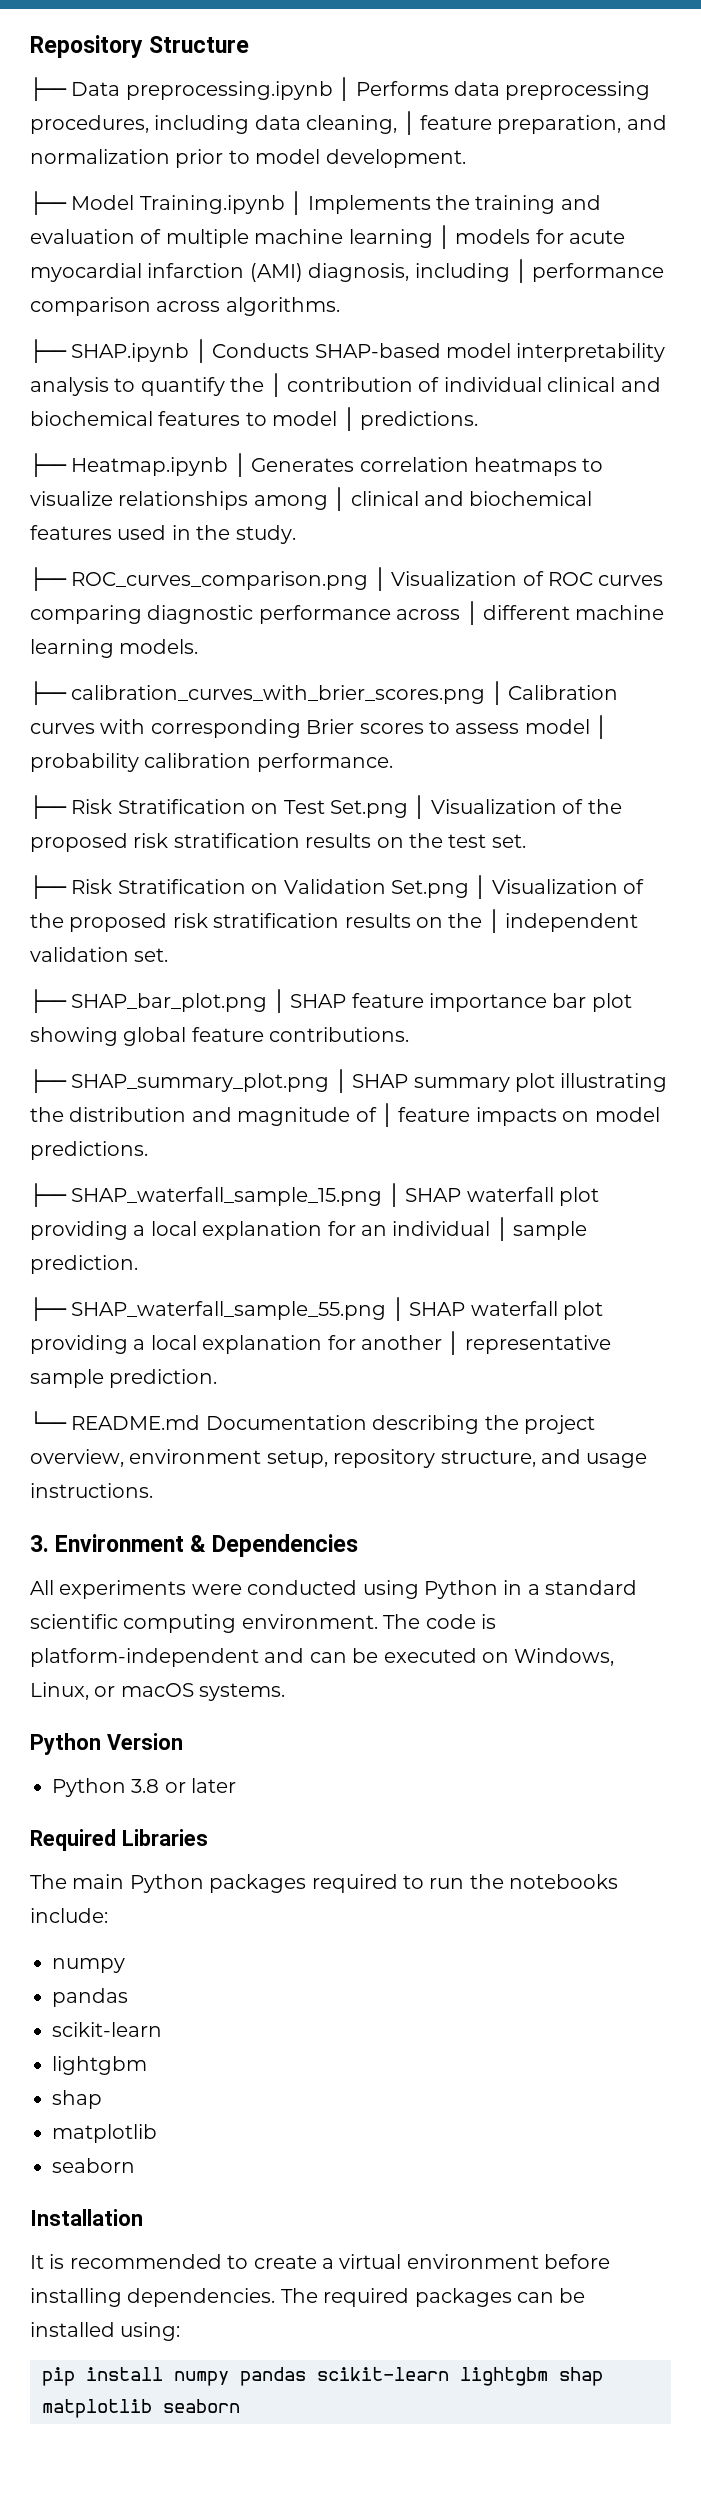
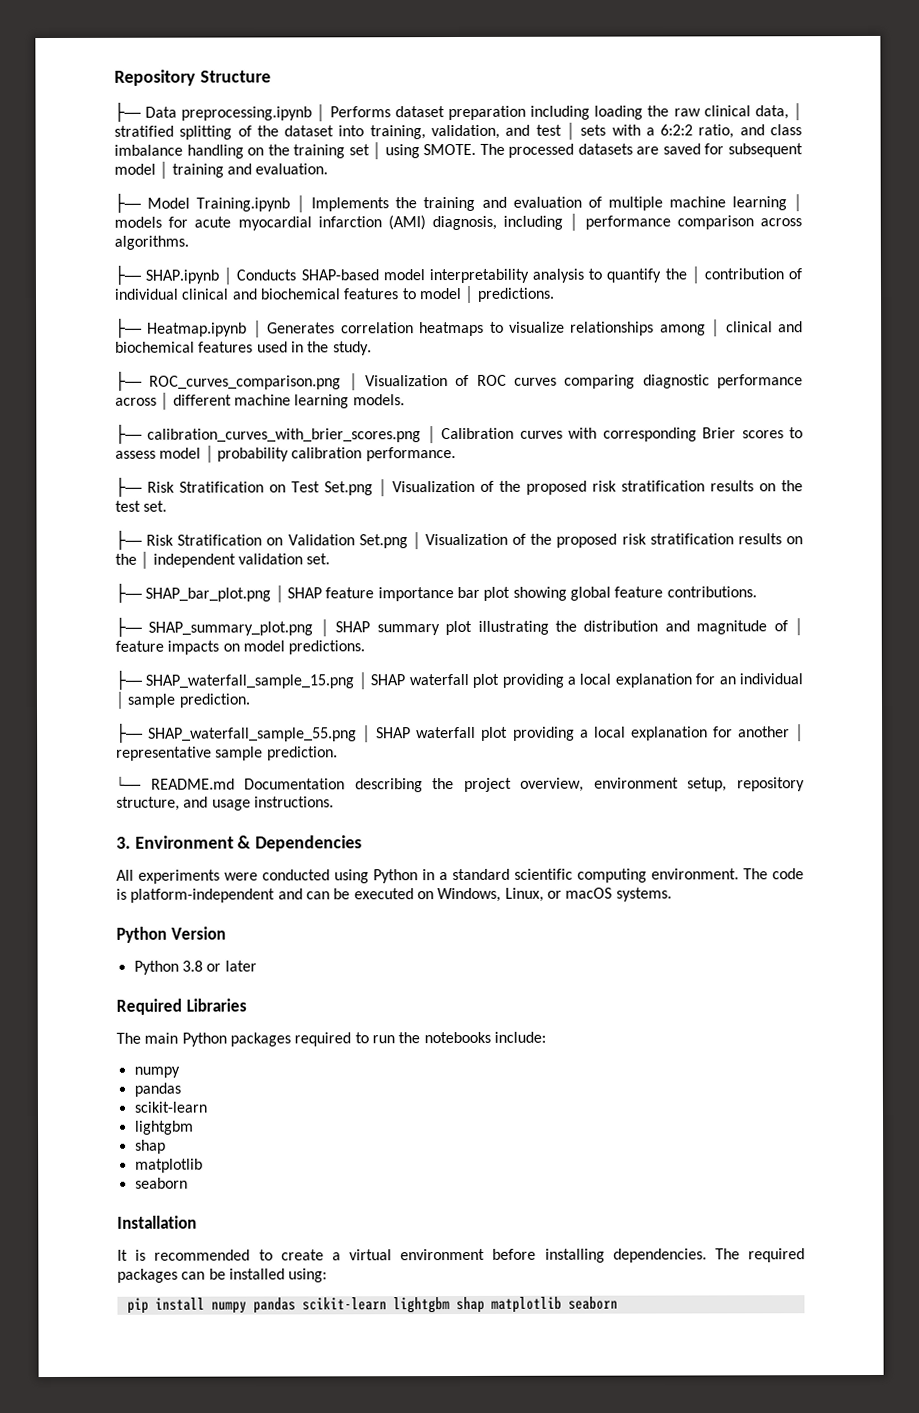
[453,81,651,100] [30,111,667,135] [30,149,466,168] data preprocessing procedures, including data cleaning, │ feature preparation, and normalization prior to model development. -> [394,103,803,121] [114,122,802,140] [114,142,803,160] [114,161,329,179] dataset preparation including loading the raw clinical data, │ stratified splitting of the dataset into training, validation, and test │ sets with a 6:2:2 ratio, and class imbalance handling on the training set │ using SMOTE. The processed datasets are saved for subsequent model │ training and evaluation.

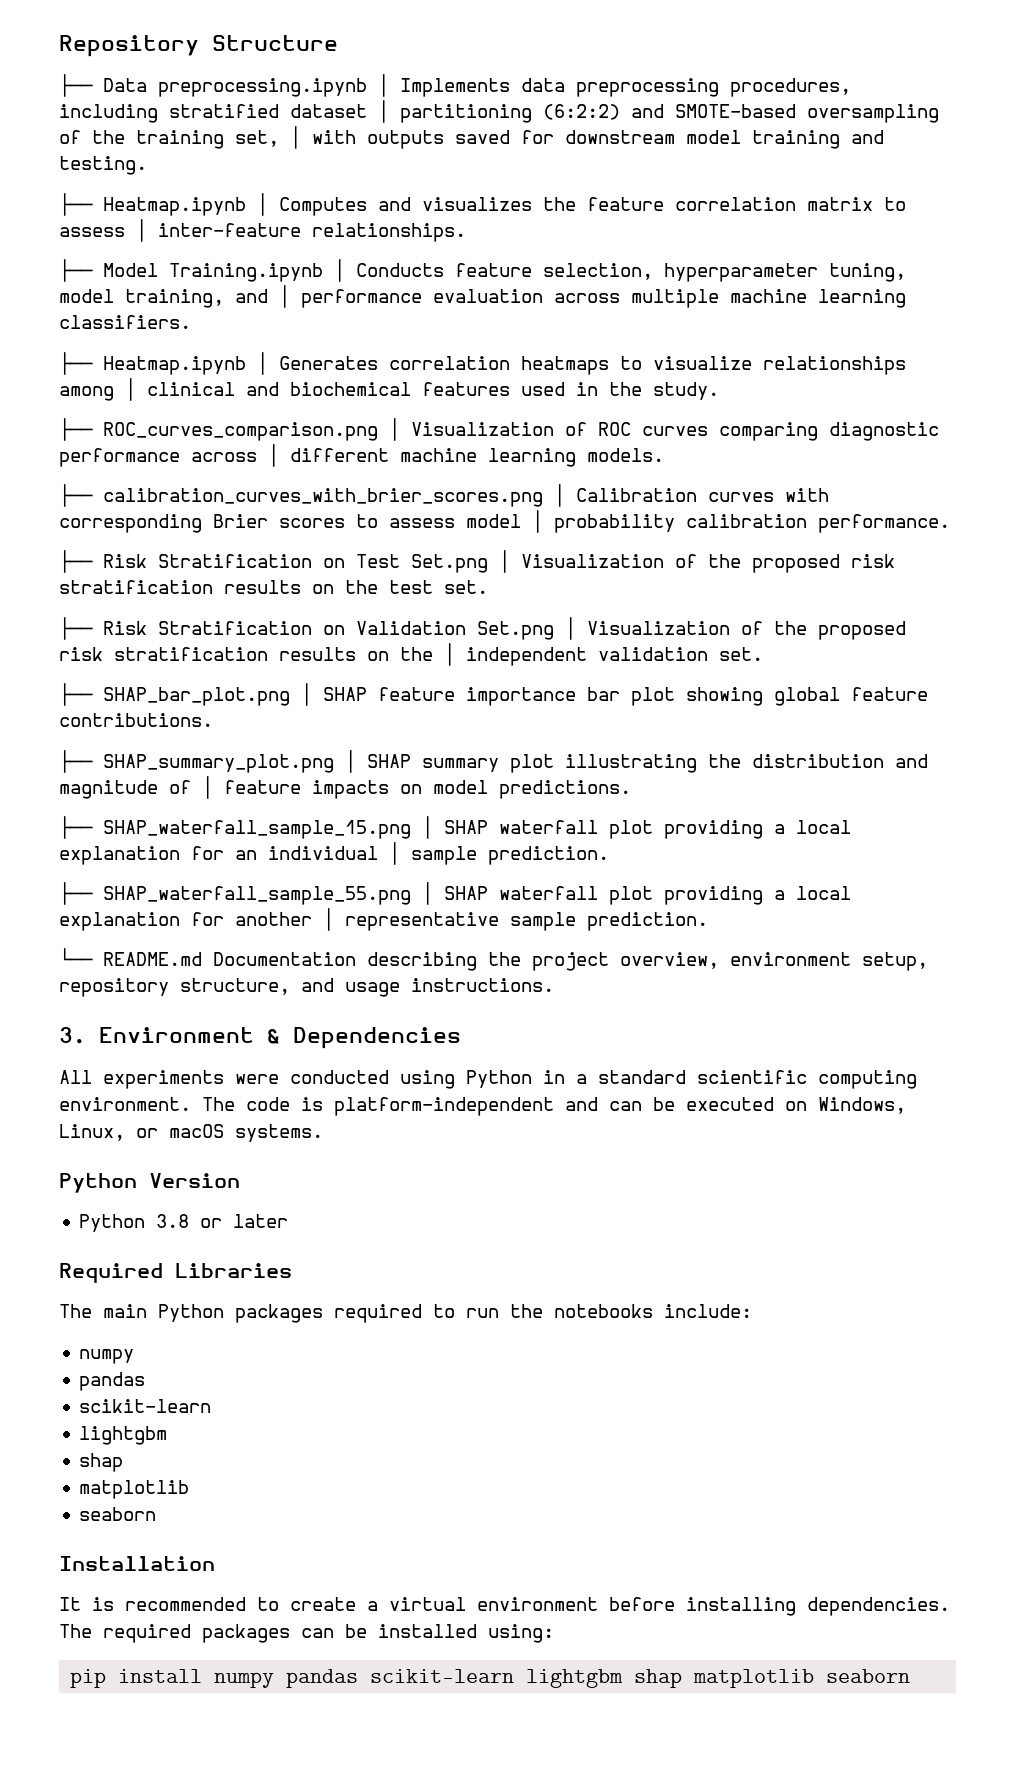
[329,103,803,121] [114,122,802,140] [114,142,803,160] [114,161,329,179] [114,192,803,213] [114,213,802,231] [114,235,189,250] [114,264,802,285] [114,285,555,303] Performs dataset preparation including loading the raw clinical data, │ stratified splitting of the dataset into training, validation, and test │ sets with a 6:2:2 ratio, and class imbalance handling on the training set │ using SMOTE. The processed datasets are saved for subsequent model │ training and evaluation. // ├── Model Training.ipynb │ Implements the training and evaluation of multiple machine learning │ models for acute myocardial infarction (AMI) diagnosis, including │ performance comparison across algorithms. // ├── SHAP.ipynb │ Conducts SHAP-based model interpretability analysis to quantify the │ contribution of individual clinical and biochemical features to model │ predictions. -> [400,78,851,97] [59,100,939,123] [59,126,884,149] [59,156,147,175] [59,193,906,216] [59,219,466,242] [59,259,906,282] [59,285,906,308] [59,315,191,329] Implements data preprocessing procedures, including stratified dataset │ partitioning (6:2:2) and SMOTE-based oversampling of the training set, │ with outputs saved for downstream model training and testing. // ├── Heatmap.ipynb │ Computes and visualizes the feature correlation matrix to assess │ inter-feature relationships. // ├── Model Training.ipynb │ Conducts feature selection, hyperparameter tuning, model training, and │ performance evaluation across multiple machine learning classifiers.

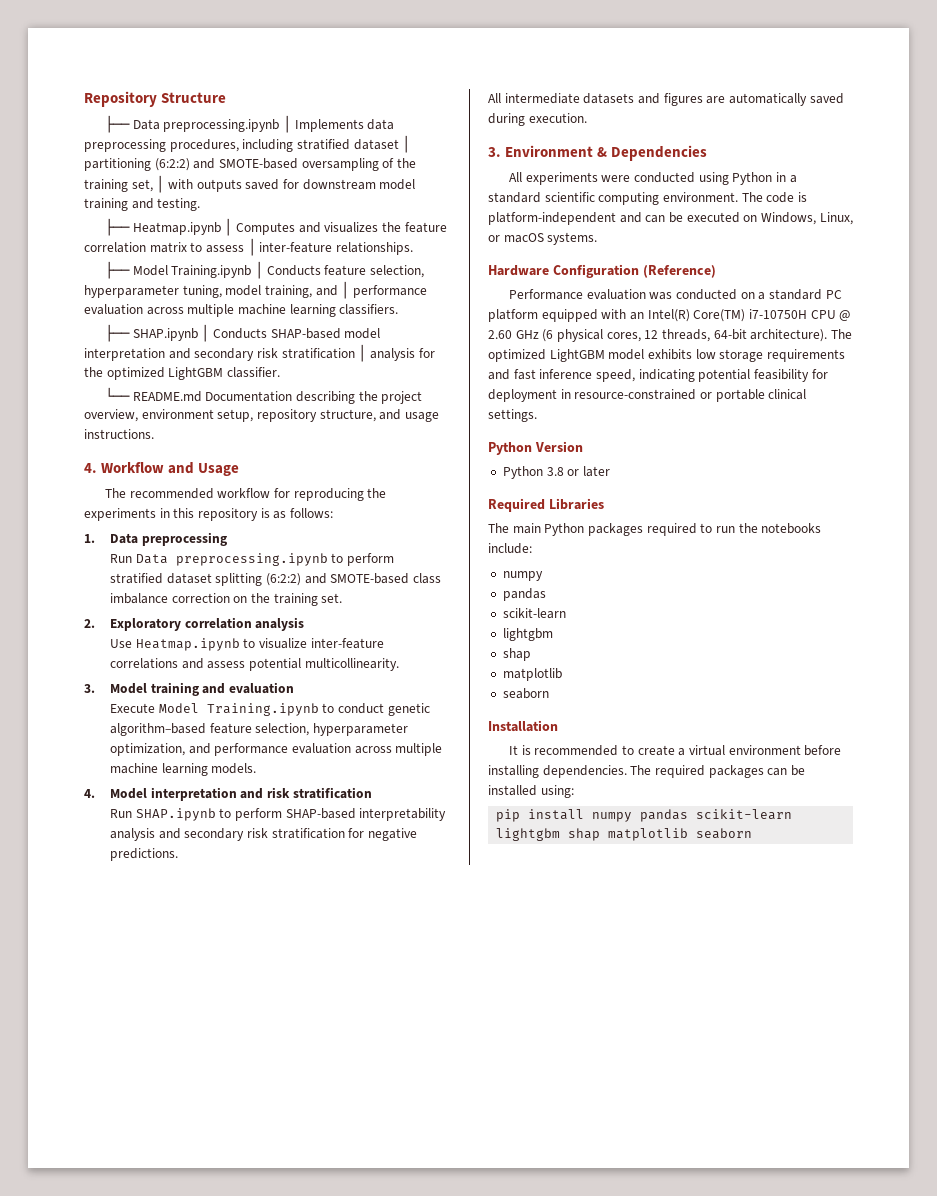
[103,352,906,375] [59,378,719,401] [59,418,939,441] [59,444,664,467] [59,484,829,507] [59,510,950,533] [59,550,895,573] [59,580,488,594] [59,617,906,640] [59,643,763,666] [59,683,928,706] [59,713,213,727] [59,750,928,773] [59,776,631,799] [59,816,851,839] [59,842,609,865] [59,882,851,905] [59,908,708,931] Heatmap.ipynb │ Generates correlation heatmaps to visualize relationships among │ clinical and biochemical features used in the study. // ├── ROC_curves_comparison.png │ Visualization of ROC curves comparing diagnostic performance across │ different machine learning models. // ├── calibration_curves_with_brier_scores.png │ Calibration curves with corresponding Brier scores to assess model │ probability calibration performance. // ├── Risk Stratification on Test Set.png │ Visualization of the proposed risk stratification results on the test set. // ├── Risk Stratification on Validation Set.png │ Visualization of the proposed risk stratification results on the │ independent validation set. // ├── SHAP_bar_plot.png │ SHAP feature importance bar plot showing global feature contributions. // ├── SHAP_summary_plot.png │ SHAP summary plot illustrating the distribution and magnitude of │ feature impacts on model predictions. // ├── SHAP_waterfall_sample_15.png │ SHAP waterfall plot providing a local explanation for an individual │ sample prediction. // ├── SHAP_waterfall_sample_55.png │ SHAP waterfall plot providing a local explanation for another │ representative sample prediction. -> [132,324,381,342] [84,344,435,362] [84,367,280,380] SHAP.ipynb │ Conducts SHAP-based model interpretation and secondary risk stratification │ analysis for the optimized LightGBM classifier.
(554, 985) none -> [84,462,240,476] [105,488,387,501] [84,508,333,521] [84,532,227,546] [109,553,394,566] [109,573,441,586] [109,593,343,606] [84,617,305,631] [109,638,384,651] [109,658,399,671] [84,682,294,696] [109,703,430,716] [109,723,408,736] [109,743,443,756] [109,763,257,776] [84,787,372,801] [109,808,447,821] [109,828,417,841] [109,848,178,861] [488,93,844,106] [488,113,587,126] // 4. Workflow and Usage // The recommended workflow for reproducing the experiments in this repository is as follows: // 1. Data preprocessing // Run Data preprocessing.ipynb to perform stratified dataset splitting (6:2:2) and SMOTE-based class imbalance correction on the training set. // 2. Exploratory correlation analysis // Use Heatmap.ipynb to visualize inter-feature correlations and assess potential multicollinearity. // 3. Model training and evaluation // Execute Model Training.ipynb to conduct genetic algorithm–based feature selection, hyperparameter optimization, and performance evaluation across multiple machine learning models. // 4. Model interpretation and risk stratification // Run SHAP.ipynb to perform SHAP-based interpretability analysis and secondary risk stratification for negative predictions. // All intermediate datasets and figures are automatically saved during execution.
(323, 1133) none -> [488,264,716,278] [509,289,842,300] [488,309,851,322] [488,329,852,342] [488,349,845,362] [488,369,828,382] [488,389,807,402] [488,409,537,422] // Hardware Configuration (Reference) // Performance evaluation was conducted on a standard PC platform equipped with an Intel(R) Core(TM) i7-10750H CPU @ 2.60 GHz (6 physical cores, 12 threads, 64-bit architecture). The optimized LightGBM model exhibits low storage requirements and fast inference speed, indicating potential feasibility for deployment in resource-constrained or portable clinical settings.

